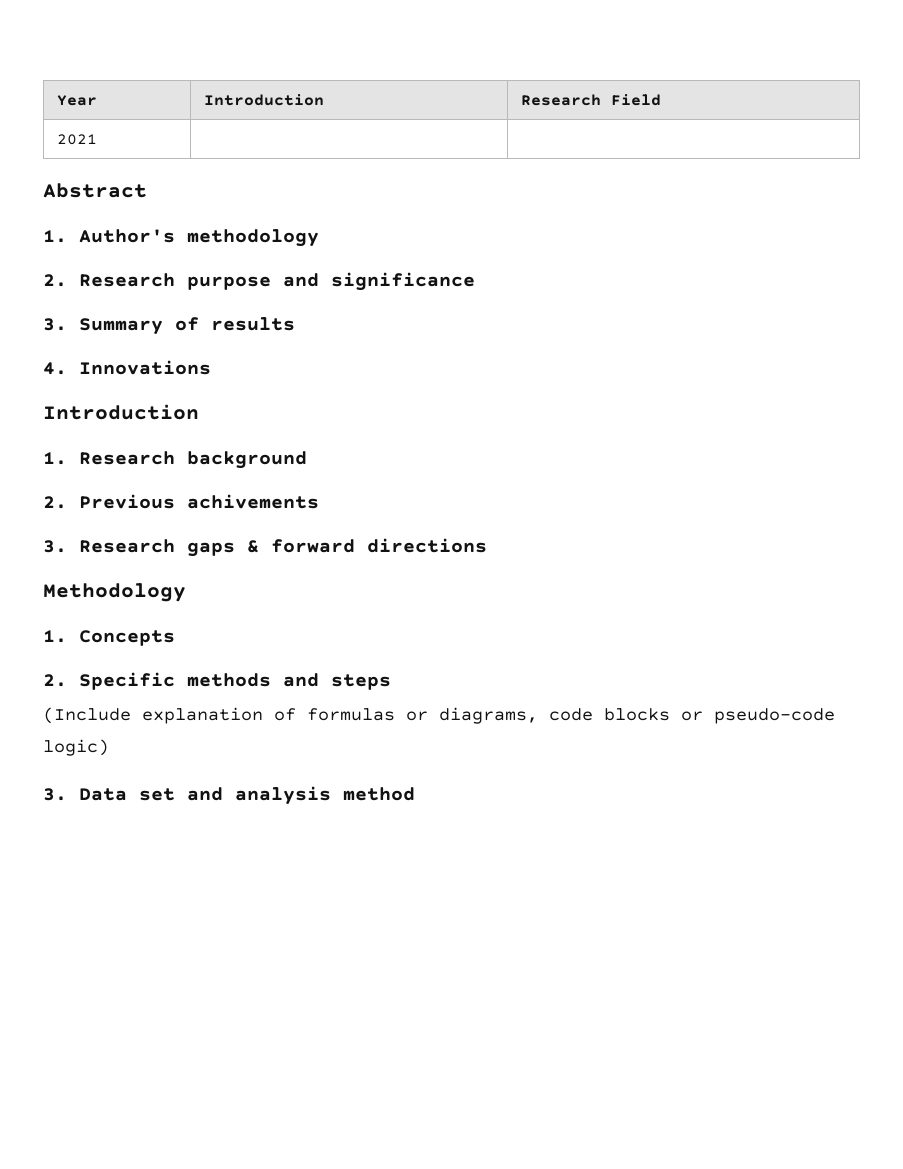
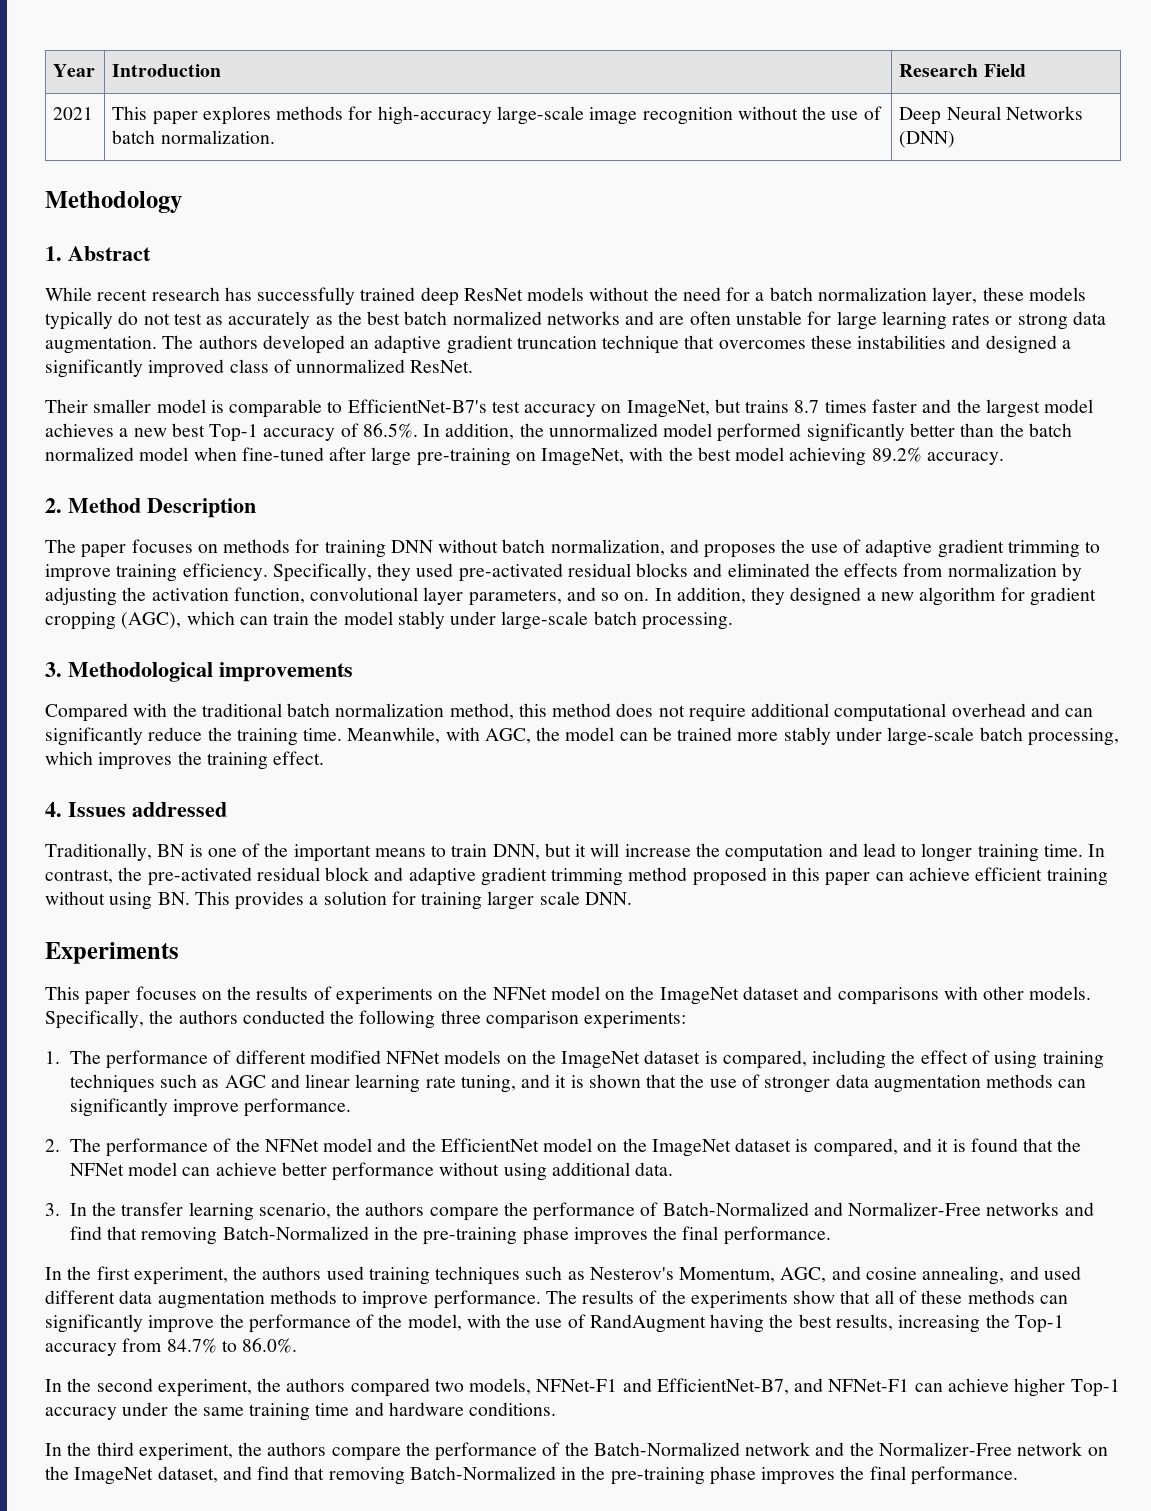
[43,183,147,198] [43,229,319,247] [43,272,475,291] [43,317,295,335] [43,360,211,375] [43,404,199,420] [43,451,307,469] [43,494,319,509] [43,538,487,557] [43,583,186,602] [43,630,175,646] [43,672,391,690] [43,707,835,724] [43,739,109,756] [43,786,415,805] | // Abstract // 1. Author's methodology // 2. Research purpose and significance // 3. Summary of results // 4. Innovations // Introduction // 1. Research background // 2. Previous achivements // 3. Research gaps & forward directions // Methodology // 1. Concepts // 2. Specific methods and steps // (Include explanation of formulas or diagrams, code blocks or pseudo-code logic) // 3. Data set and analysis method -> [112,106,882,125] [112,130,275,144] [899,106,1083,125] [899,131,956,148] [45,191,182,213] [45,246,151,261] [45,287,1086,306] [45,311,1106,330] [45,335,1071,354] [45,359,474,378] [45,399,1094,418] [45,423,1072,442] [45,447,1004,466] [45,498,256,518] [45,539,1101,558] [45,563,1082,582] [45,587,1096,606] [45,611,733,630] [45,662,353,682] [45,703,1094,722] [45,727,1119,746] [45,751,325,770] [45,802,227,817] [45,843,1106,862] [45,867,1108,886] [45,891,632,910] [45,942,179,964] [45,986,1092,1005] [45,1010,687,1029] [45,1050,1104,1069] [69,1074,1087,1093] [69,1098,352,1117] [45,1138,1082,1157] [69,1162,674,1181] [45,1202,1094,1221] [69,1226,831,1245] [45,1266,1081,1285] [45,1290,1068,1309] [45,1314,1064,1333] [45,1338,298,1356] [45,1378,1120,1397] [45,1402,557,1421] [45,1442,1108,1461] [45,1466,1018,1485] This paper explores methods for high-accuracy large-scale image recognition without the use of batch normalization. | Deep Neural Networks (DNN) // Methodology // 1. Abstract // While recent research has successfully trained deep ResNet models without the need for a batch normalization layer, these models typically do not test as accurately as the best batch normalized networks and are often unstable for large learning rates or strong data augmentation. The authors developed an adaptive gradient truncation technique that overcomes these instabilities and designed a significantly improved class of unnormalized ResNet. // Their smaller model is comparable to EfficientNet-B7's test accuracy on ImageNet, but trains 8.7 times faster and the largest model achieves a new best Top-1 accuracy of 86.5%. In addition, the unnormalized model performed significantly better than the batch normalized model when fine-tuned after large pre-training on ImageNet, with the best model achieving 89.2% accuracy. // 2. Method Description // The paper focuses on methods for training DNN without batch normalization, and proposes the use of adaptive gradient trimming to improve training efficiency. Specifically, they used pre-activated residual blocks and eliminated the effects from normalization by adjusting the activation function, convolutional layer parameters, and so on. In addition, they designed a new algorithm for gradient cropping (AGC), which can train the model stably under large-scale batch processing. // 3. Methodological improvements // Compared with the traditional batch normalization method, this method does not require additional computational overhead and can significantly reduce the training time. Meanwhile, with AGC, the model can be trained more stably under large-scale batch processing, which improves the training effect. // 4. Issues addressed // Traditionally, BN is one of the important means to train DNN, but it will increase the computation and lead to longer training time. In contrast, the pre-activated residual block and adaptive gradient trimming method proposed in this paper can achieve efficient training without using BN. This provides a solution for training larger scale DNN. // Experiments // This paper focuses on the results of experiments on the NFNet model on the ImageNet dataset and comparisons with other models. Specifically, the authors conducted the following three comparison experiments: // 1. The performance of different modified NFNet models on the ImageNet dataset is compared, including the effect of using training techniques such as AGC and linear learning rate tuning, and it is shown that the use of stronger data augmentation methods can significantly improve performance. // 2. The performance of the NFNet model and the EfficientNet model on the ImageNet dataset is compared, and it is found that the NFNet model can achieve better performance without using additional data. // 3. In the transfer learning scenario, the authors compare the performance of Batch-Normalized and Normalizer-Free networks and find that removing Batch-Normalized in the pre-training phase improves the final performance. // In the first experiment, the authors used training techniques such as Nesterov's Momentum, AGC, and cosine annealing, and used different data augmentation methods to improve performance. The results of the experiments show that all of these methods can significantly improve the performance of the model, with the use of RandAugment having the best results, increasing the Top-1 accuracy from 84.7% to 86.0%. // In the second experiment, the authors compared two models, NFNet-F1 and EfficientNet-B7, and NFNet-F1 can achieve higher Top-1 accuracy under the same training time and hardware conditions. // In the third experiment, the authors compare the performance of the Batch-Normalized network and the Normalizer-Free network on the ImageNet dataset, and find that removing Batch-Normalized in the pre-training phase improves the final performance.

